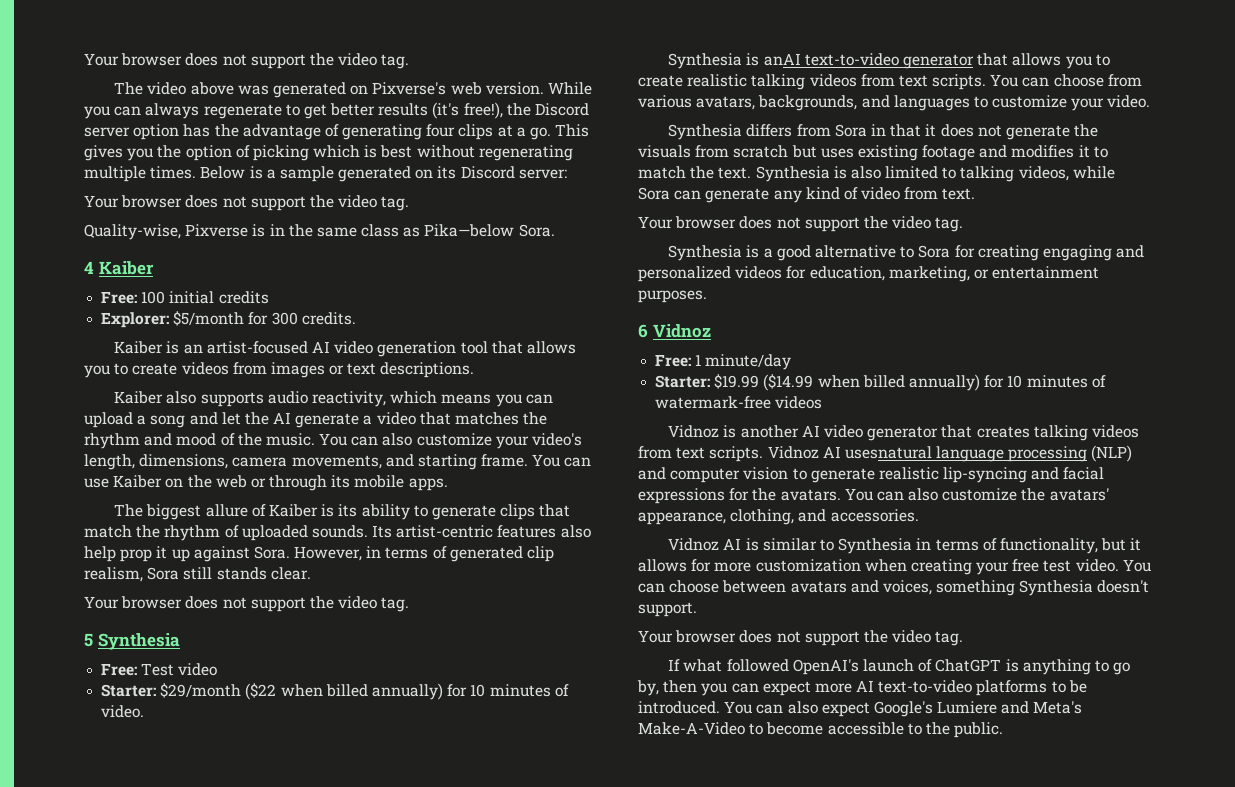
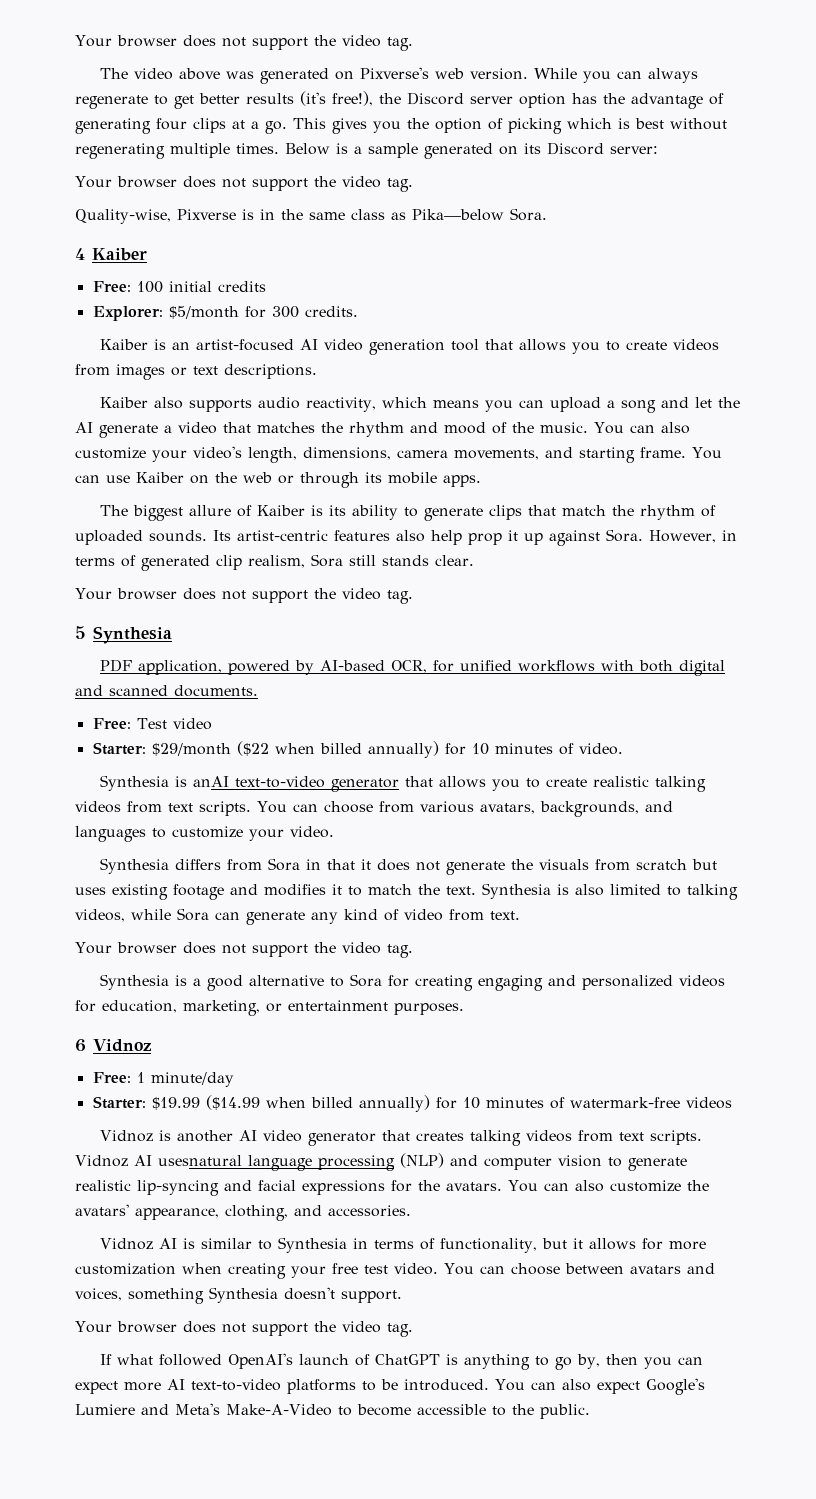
(180, 641) none -> [99,659,725,676] [75,685,258,697] // PDF application, powered by AI-based OCR, for unified workflows with both digital and scanned documents.

